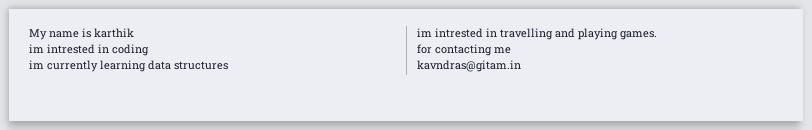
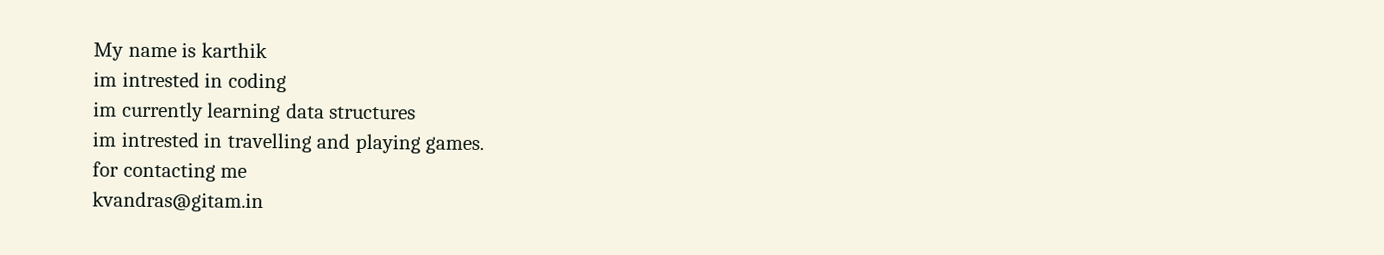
[417,60,521,72] kavndras@gitam.in -> [92,191,264,213] kvandras@gitam.in

